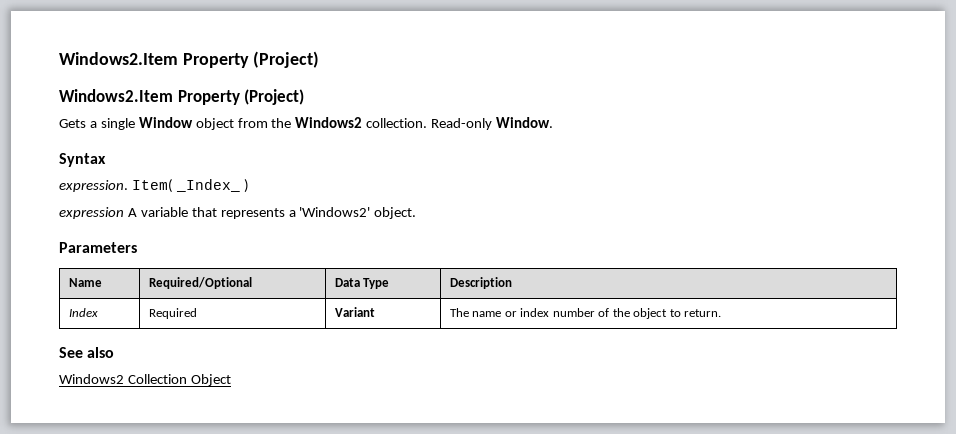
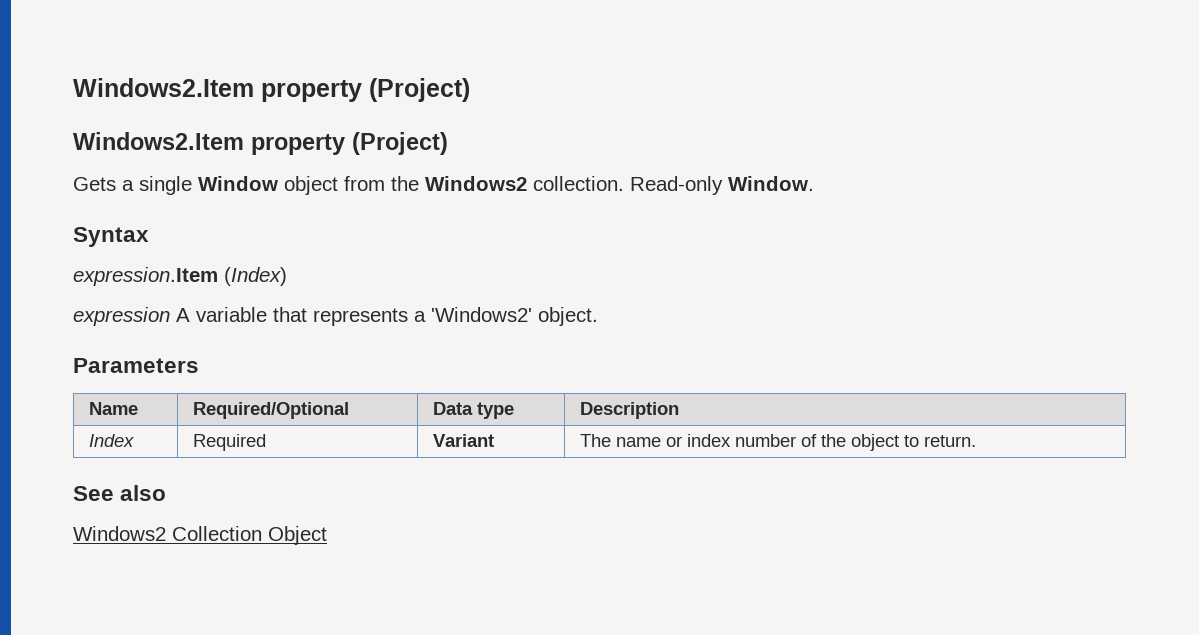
[59,52,249,68] Windows2.Item Property -> [73,78,362,102] Windows2.Item property
[177,90,240,105] Property -> [251,134,345,155] property
[59,179,249,193] expression. Item( _Index_ ) -> [73,267,287,286] expression.Item (Index)
[363,278,390,289] Type -> [477,402,515,419] type

